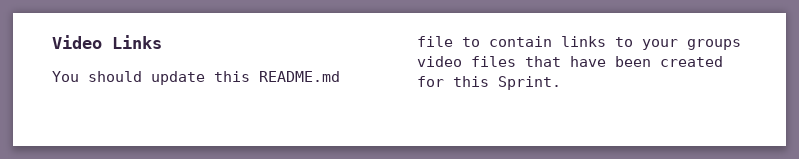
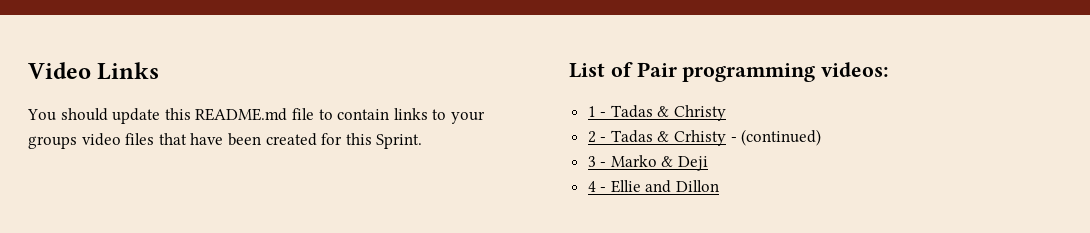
(561, 83) none -> [569,62,890,82] [587,105,727,121] [587,129,822,146] [587,155,709,171] [587,180,720,193] // List of Pair programming videos: // 1 - Tadas & Christy // 2 - Tadas & Crhisty - (continued) // 3 - Marko & Deji // 4 - Ellie and Dillon

